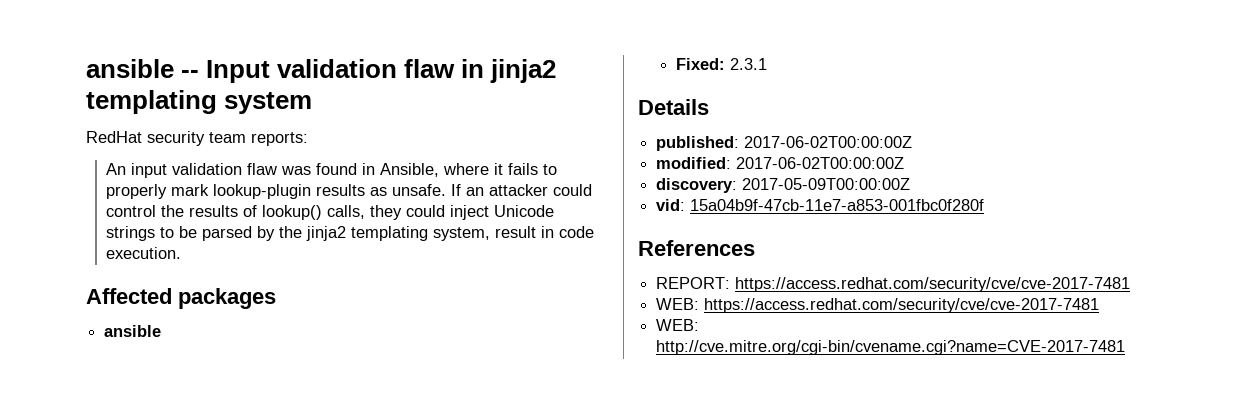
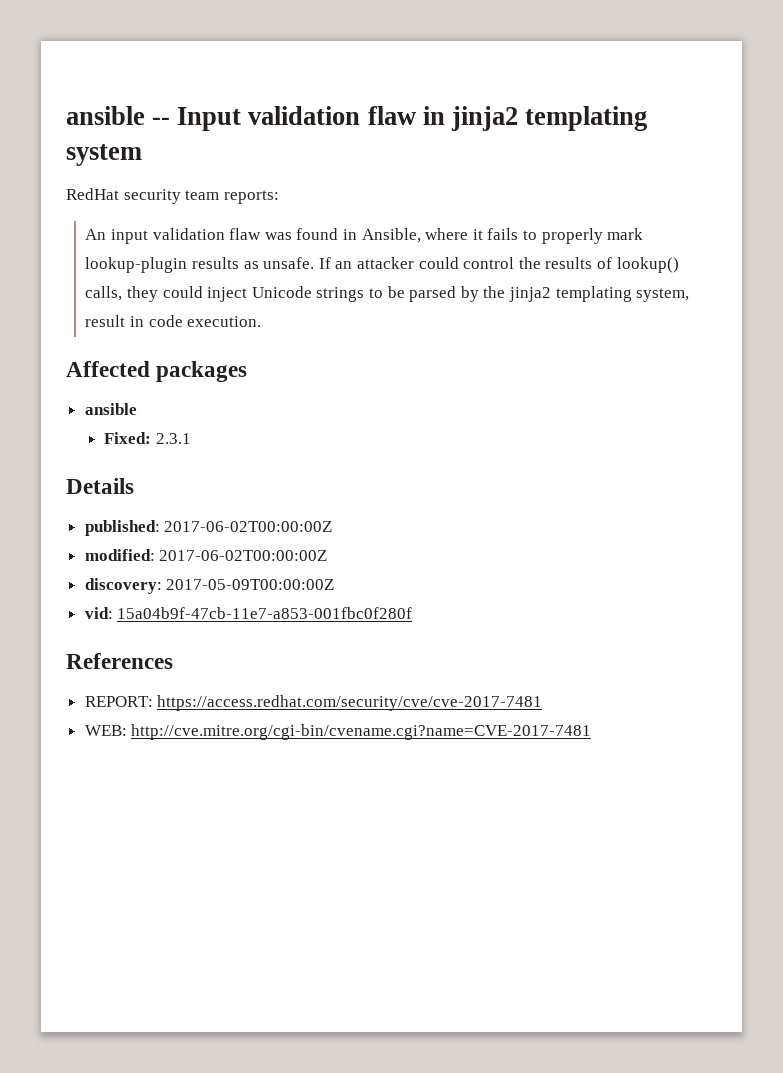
[656,298,1100,313] // WEB: https://access.redhat.com/security/cve/cve-2017-7481 -> (543, 703) none

